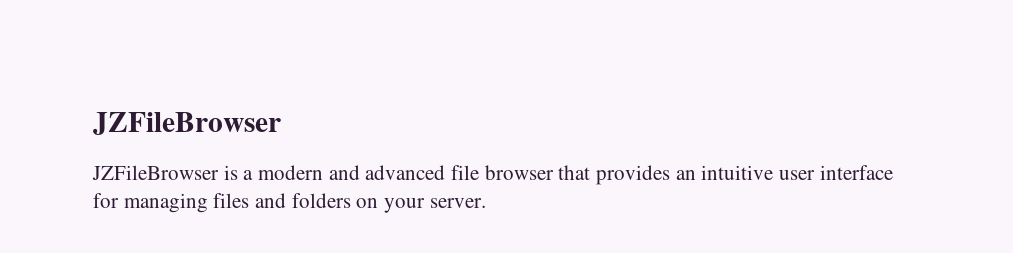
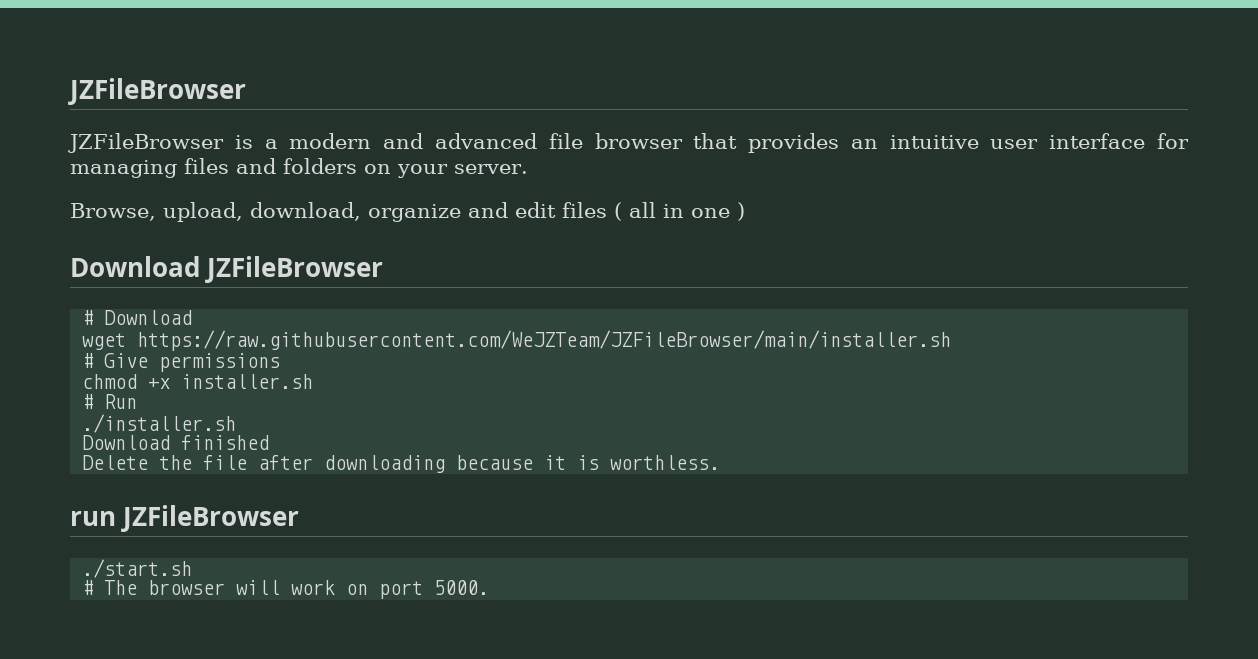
(486, 203) none -> [70,202,745,222] [70,256,384,283] [82,310,193,325] [82,330,952,351] [82,353,281,372] [82,374,314,389] [82,394,138,409] [82,414,237,433] [82,435,270,450] [82,455,721,473] [70,505,300,532] [82,559,193,578] [82,580,490,599] // Browse, upload, download, organize and edit files ( all in one ) // Download JZFileBrowser // # Download // wget https://raw.githubusercontent.com/WeJZTeam/JZFileBrowser/main/installer.sh // # Give permissions // chmod +x installer.sh // # Run // ./installer.sh // Download finished // Delete the file after downloading because it is worthless. // run JZFileBrowser // ./start.sh // # The browser will work on port 5000.

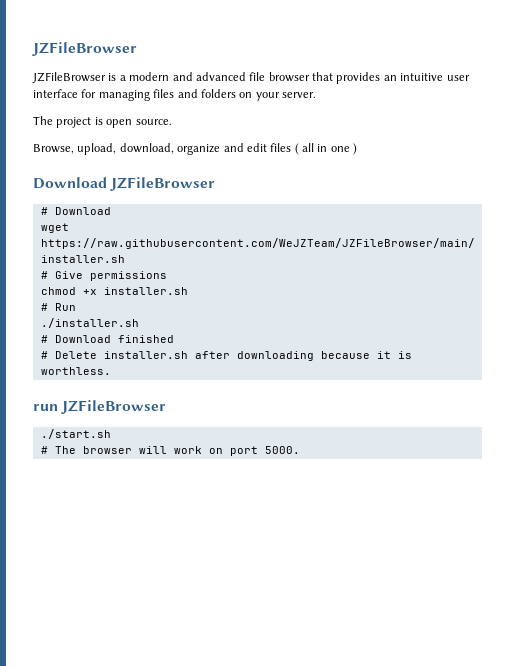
(528, 169) none -> [33,116,172,128] // The project is open source.
(237, 423) none -> [40,335,48,343] #
[82,455,248,470] Delete the file -> [40,351,188,359] # Delete installer.sh

